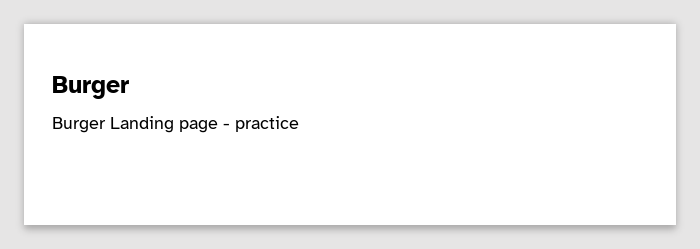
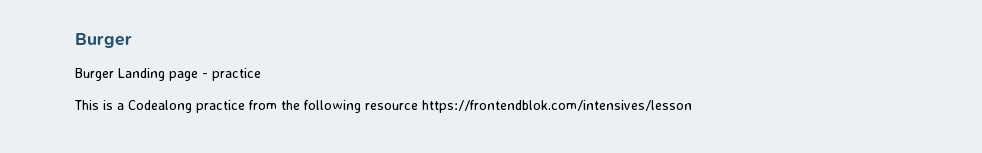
(299, 124) none -> [74,100,692,113] // This is a Codealong practice from the following resource https://frontendblok.com/intensives/lesson

